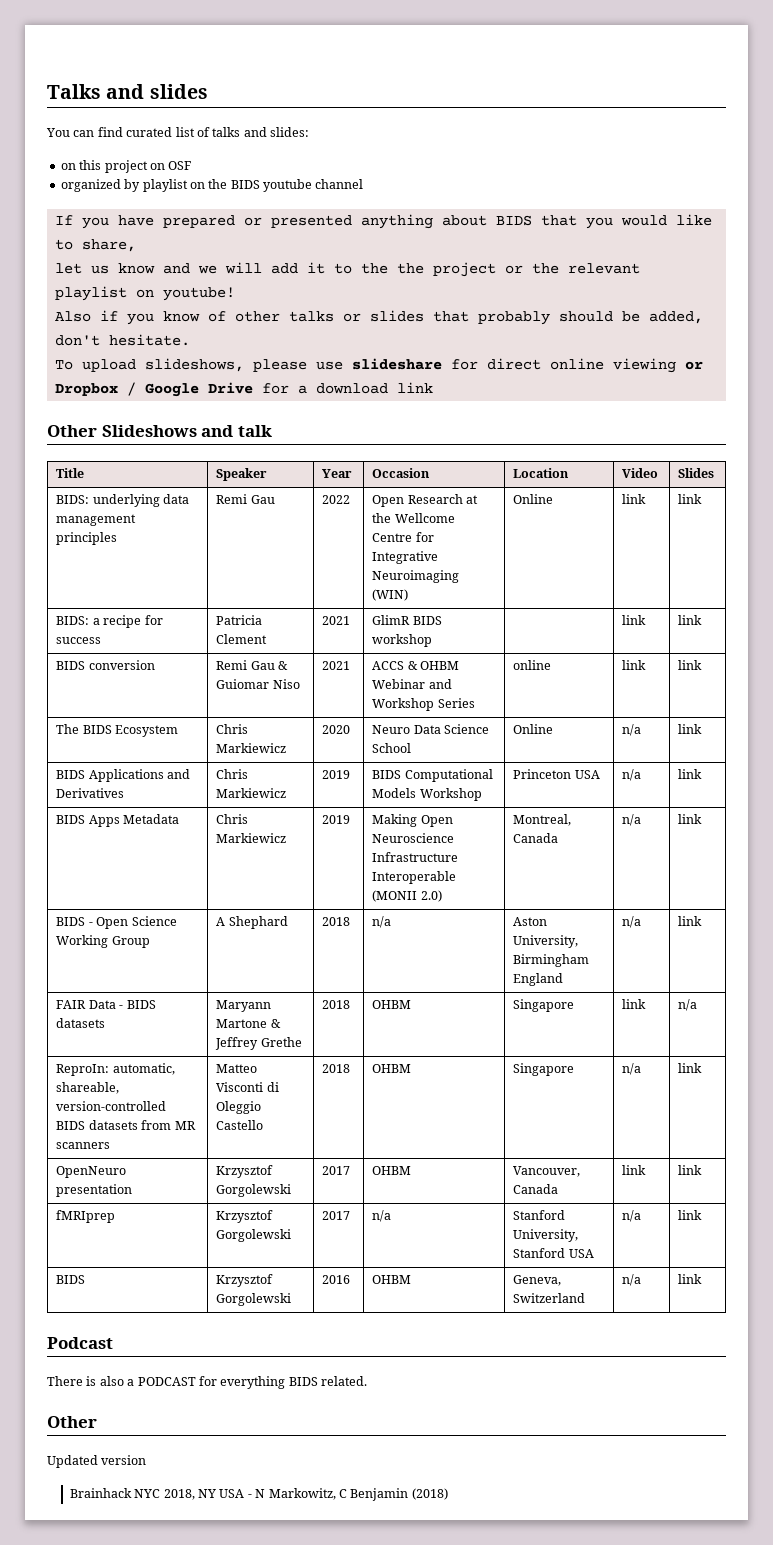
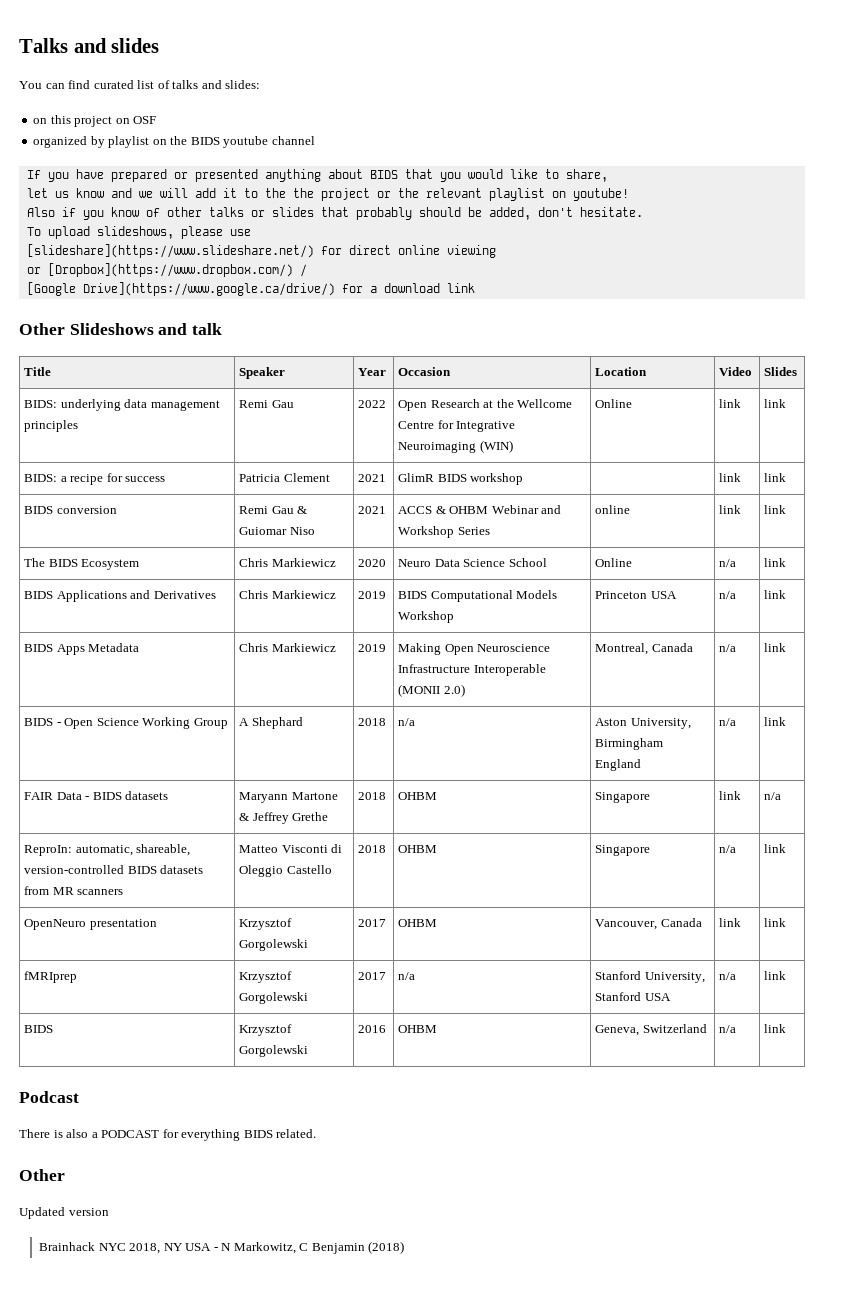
[351,358,442,370] slideshare -> [26,244,314,258] // [slideshare](https://www.slideshare.net/)
[684,361,703,370] [54,383,118,396] or Dropbox -> [26,263,293,277] // or [Dropbox](https://www.dropbox.com/)
[144,382,253,397] Google Drive -> [26,282,335,296] // [Google Drive](https://www.google.ca/drive/)

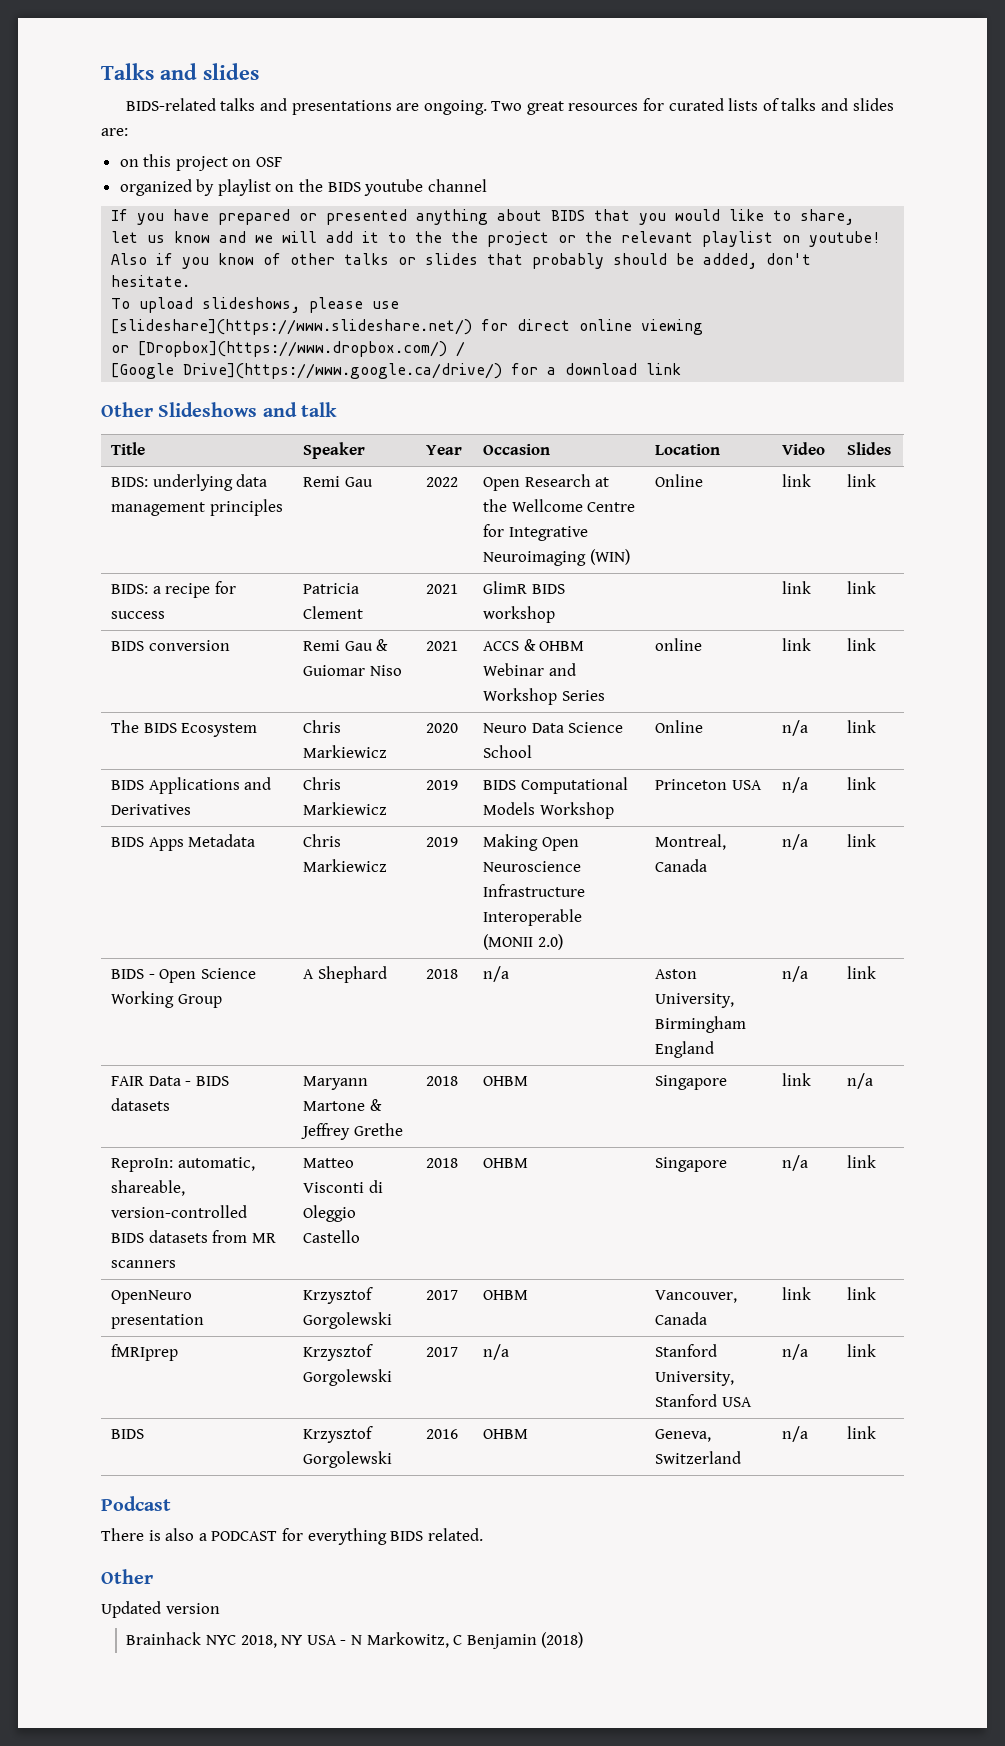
[19,80,155,89] You can find curated list -> [125,98,759,115] BIDS-related talks and presentations are ongoing. Two great resources for curated lists
[225,80,261,89] slides: -> [852,98,894,111] [101,128,128,136] slides are:

